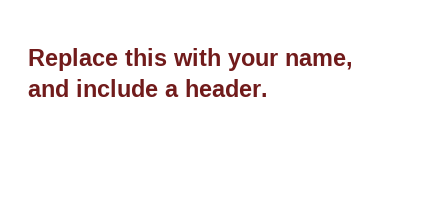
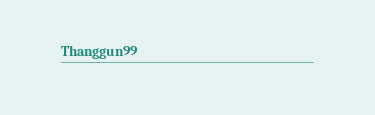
[28,48,353,71] [28,79,268,97] Replace this with your name, and include a header. -> [61,45,138,59] Thanggun99

